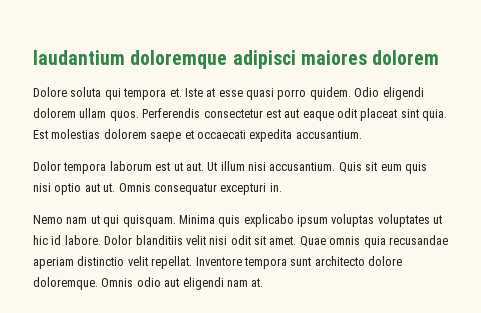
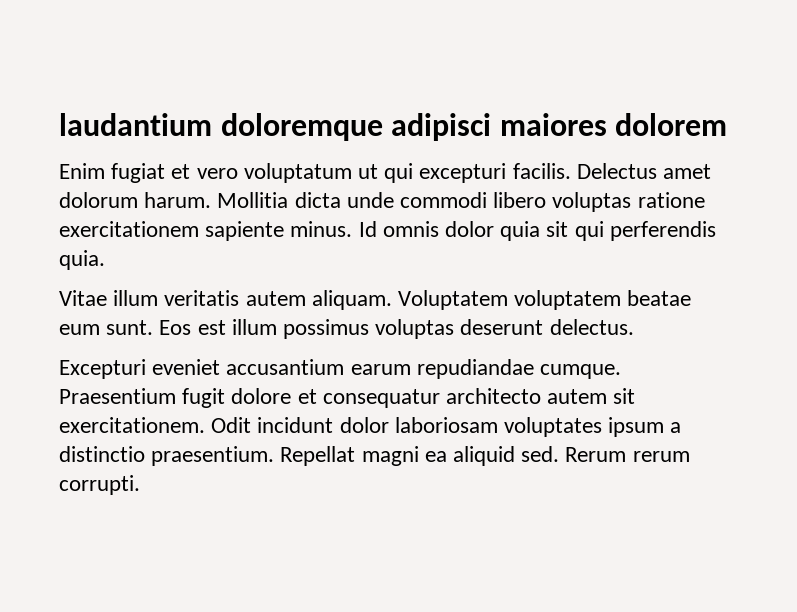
[33,87,424,100] [33,108,448,121] [33,129,362,142] [33,161,427,174] [33,183,282,195] [33,214,443,227] [33,235,448,248] [33,256,402,269] [33,277,264,290] Dolore soluta qui tempora et. Iste at esse quasi porro quidem. Odio eligendi dolorem ullam quos. Perferendis consectetur est aut eaque odit placeat sint quia. Est molestias dolorem saepe et occaecati expedita accusantium. // Dolor tempora laborum est ut aut. Ut illum nisi accusantium. Quis sit eum quis nisi optio aut ut. Omnis consequatur excepturi in. // Nemo nam ut qui quisquam. Minima quis explicabo ipsum voluptas voluptates ut hic id labore. Dolor blanditiis velit nisi odit sit amet. Quae omnis quia recusandae aperiam distinctio velit repellat. Inventore tempora sunt architecto dolore doloremque. Omnis odio aut eligendi nam at. -> [59,163,712,183] [59,192,705,212] [59,221,716,241] [59,250,105,270] [59,290,692,310] [59,319,634,339] [59,359,622,379] [59,388,636,408] [59,417,682,437] [59,446,690,466] [59,475,140,495] Enim fugiat et vero voluptatum ut qui excepturi facilis. Delectus amet dolorum harum. Mollitia dicta unde commodi libero voluptas ratione exercitationem sapiente minus. Id omnis dolor quia sit qui perferendis quia. // Vitae illum veritatis autem aliquam. Voluptatem voluptatem beatae eum sunt. Eos est illum possimus voluptas deserunt delectus. // Excepturi eveniet accusantium earum repudiandae cumque. Praesentium fugit dolore et consequatur architecto autem sit exercitationem. Odit incidunt dolor laboriosam voluptates ipsum a distinctio praesentium. Repellat magni ea aliquid sed. Rerum rerum corrupti.

